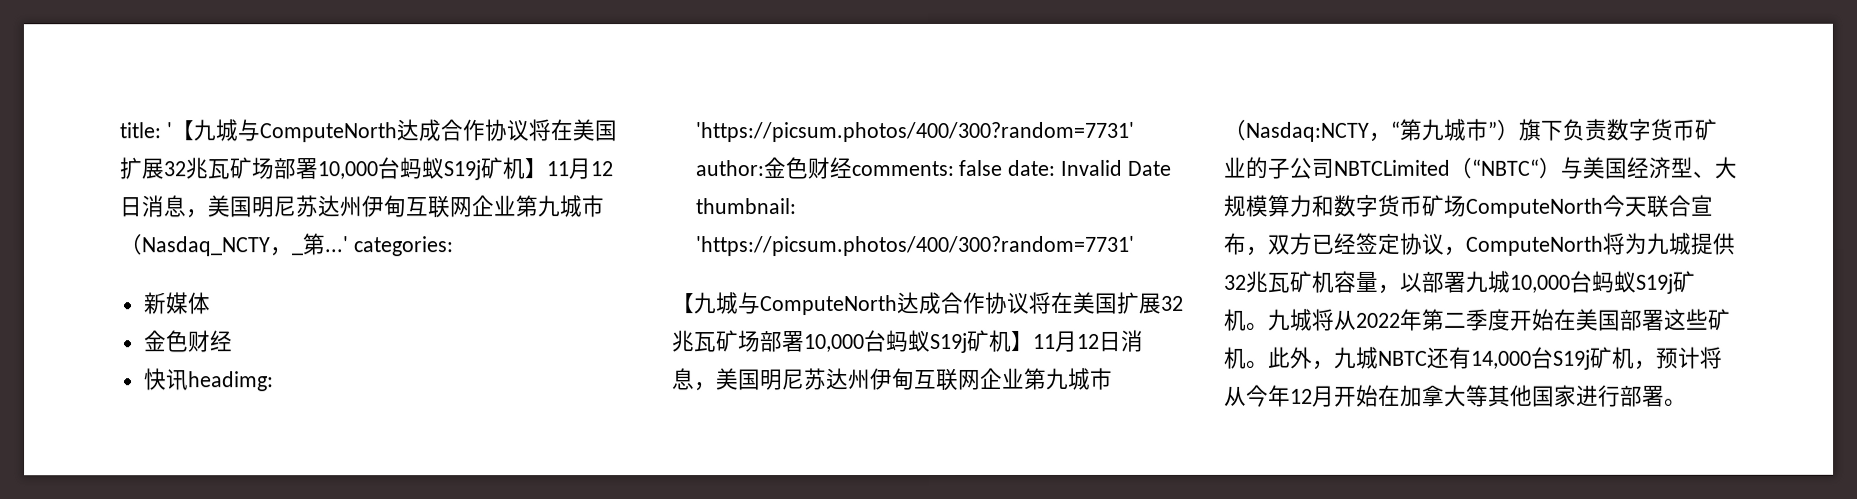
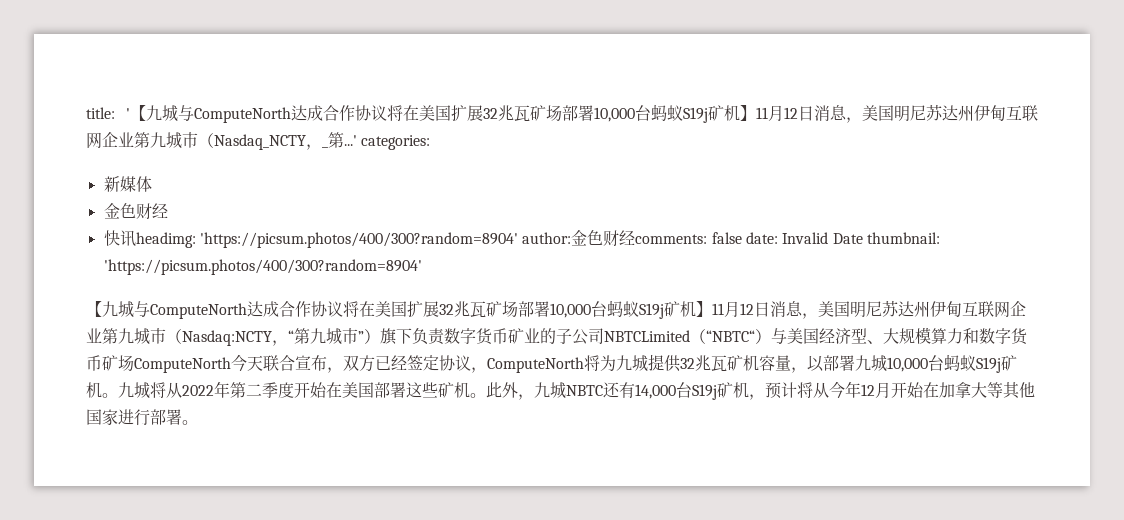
[694,121,1134,143] 'https://picsum.photos/400/300?random=7731' -> [199,232,518,248] 'https://picsum.photos/400/300?random=8904'
[694,235,1135,257] 'https://picsum.photos/400/300?random=7731' -> [103,259,422,275] 'https://picsum.photos/400/300?random=8904'

